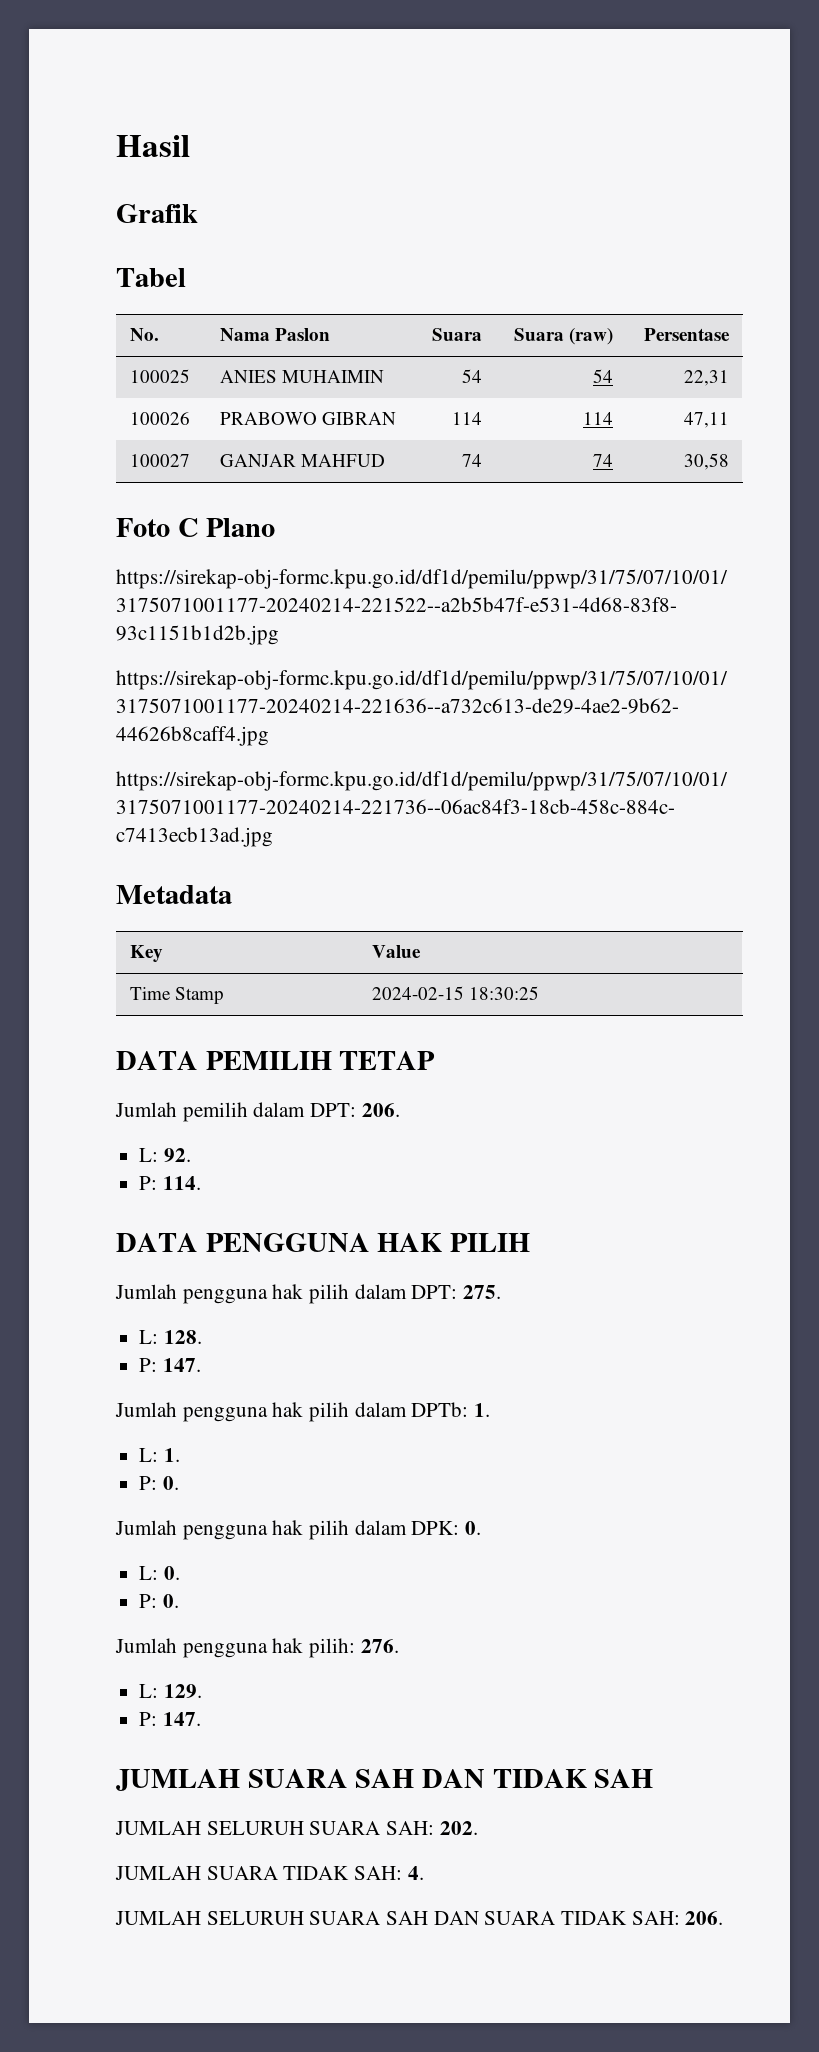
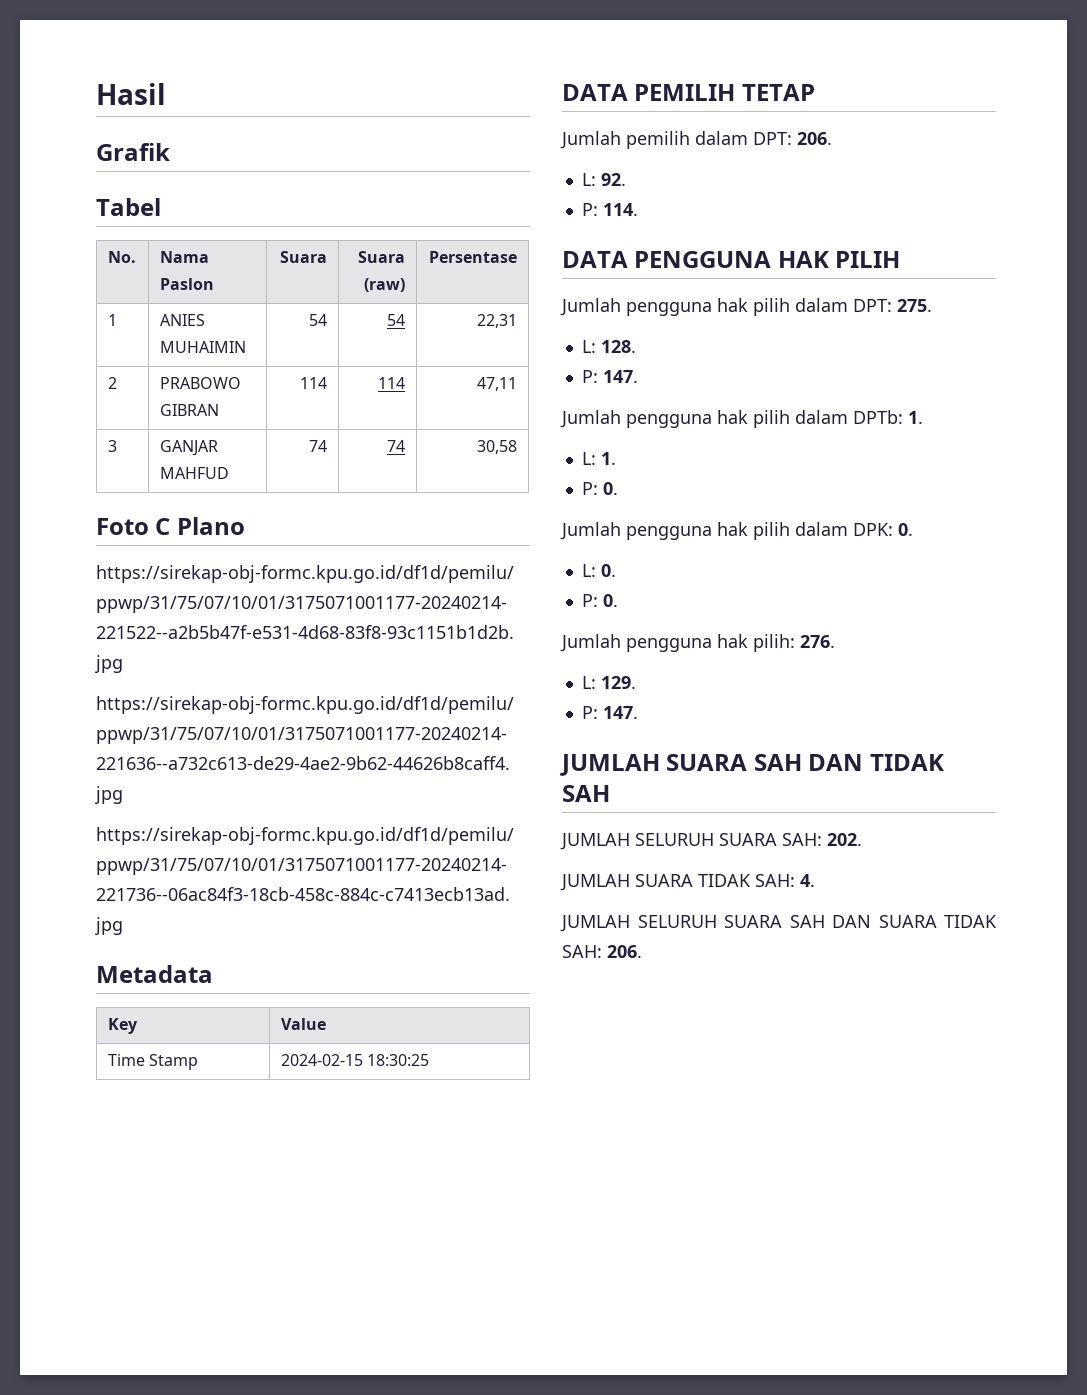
[130,369,191,383] 100025 -> [107,314,117,326] 1
[130,412,191,425] 100026 -> [107,377,117,389] 2
[130,454,191,467] 100027 -> [107,440,117,452] 3

